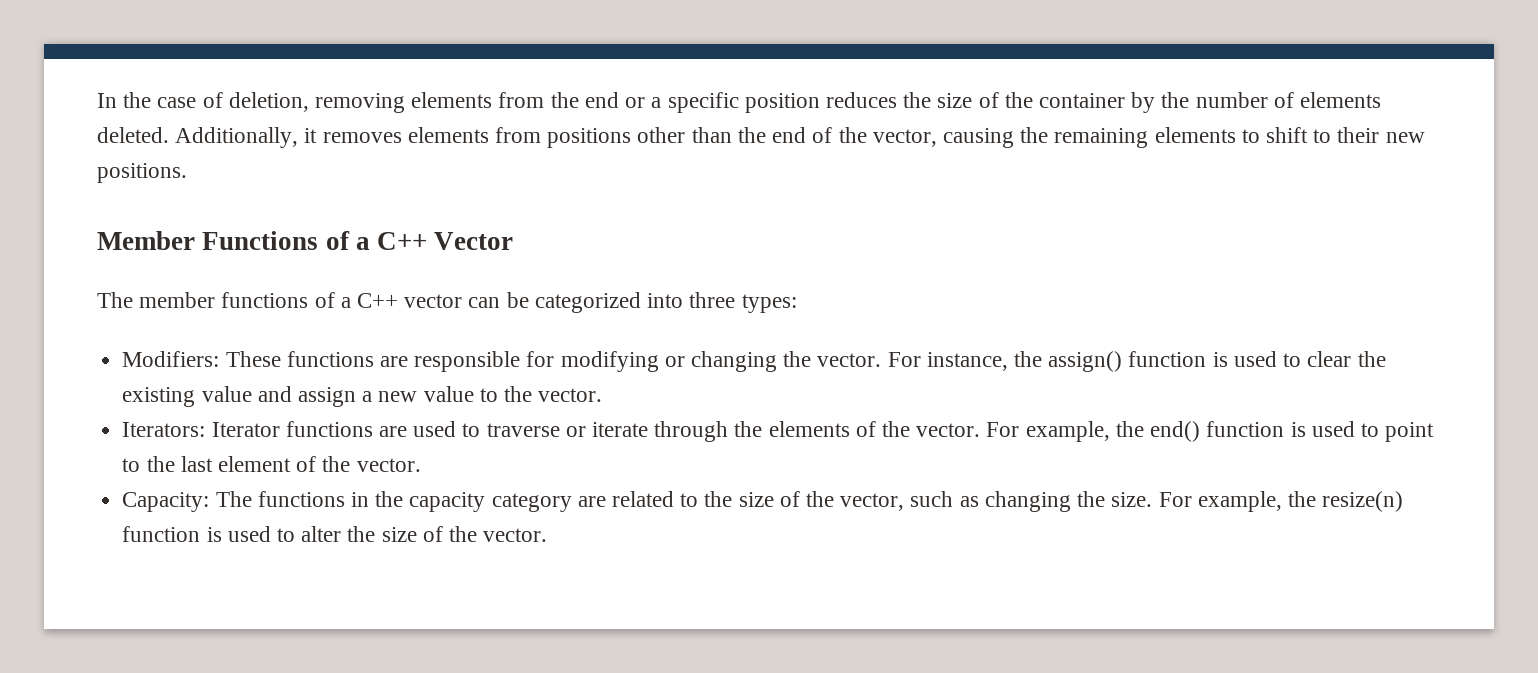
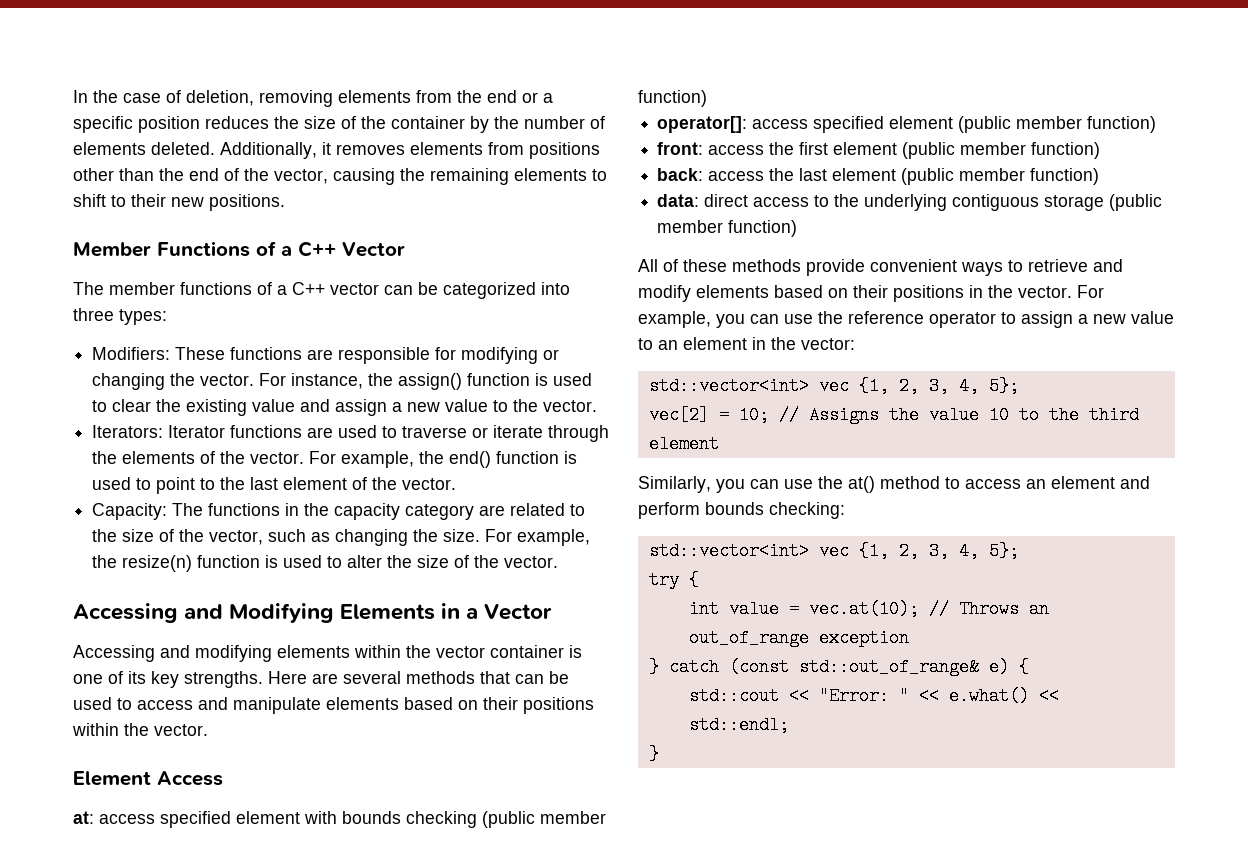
(548, 535) none -> [73,603,553,623] [73,645,582,662] [73,671,569,688] [73,697,594,714] [72,723,208,736] [73,771,223,786] [73,811,606,828] [638,90,707,107] [657,116,1157,133] [657,142,1101,159] [657,168,1100,185] [657,194,1163,211] [657,220,798,237] [638,259,1123,276] [638,285,1104,302] [638,311,1174,328] [638,337,855,350] [648,377,1019,395] [648,406,1139,424] [648,435,719,453] [638,476,1150,493] [638,502,845,519] [648,542,1019,560] [648,571,699,589] [688,600,1049,618] [688,629,909,647] [648,658,1029,676] [688,687,1059,705] [688,716,789,734] [648,745,659,763] // Accessing and Modifying Elements in a Vector // Accessing and modifying elements within the vector container is one of its key strengths. Here are several methods that can be used to access and manipulate elements based on their positions within the vector. // Element Access // at: access specified element with bounds checking (public member function) // operator[]: access specified element (public member function) // front: access the first element (public member function) // back: access the last element (public member function) // data: direct access to the underlying contiguous storage (public member function) // All of these methods provide convenient ways to retrieve and modify elements based on their positions in the vector. For example, you can use the reference operator to assign a new value to an element in the vector: // std::vector<int> vec {1, 2, 3, 4, 5}; // vec[2] = 10; // Assigns the value 10 to the third element // Similarly, you can use the at() method to access an element and perform bounds checking: // std::vector<int> vec {1, 2, 3, 4, 5}; // try { // int value = vec.at(10); // Throws an out_of_range exception // } catch (const std::out_of_range& e) { // std::cout << "Error: " << e.what() << std::endl; // }

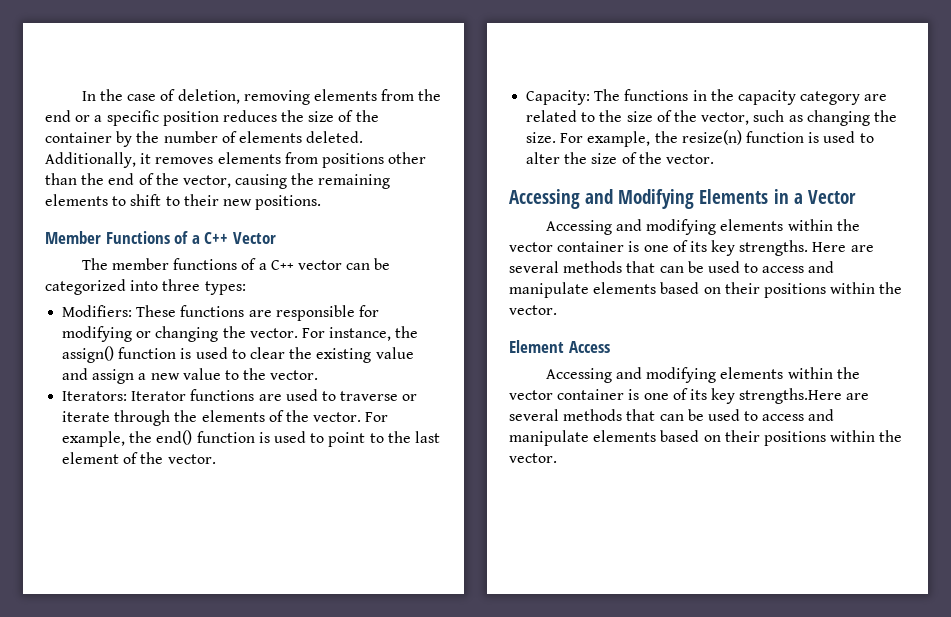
[73,811,606,828] [638,90,707,107] [657,116,1157,133] [657,142,1101,159] [657,168,1100,185] [657,194,1163,211] [657,220,798,237] [638,259,1123,276] [638,285,1104,302] [638,311,1174,328] [638,337,855,350] [648,377,1019,395] [648,406,1139,424] [648,435,719,453] [638,476,1150,493] [638,502,845,519] [648,542,1019,560] [648,571,699,589] [688,600,1049,618] [688,629,909,647] [648,658,1029,676] [688,687,1059,705] [688,716,789,734] [648,745,659,763] at: access specified element with bounds checking (public member function) // operator[]: access specified element (public member function) // front: access the first element (public member function) // back: access the last element (public member function) // data: direct access to the underlying contiguous storage (public member function) // All of these methods provide convenient ways to retrieve and modify elements based on their positions in the vector. For example, you can use the reference operator to assign a new value to an element in the vector: // std::vector<int> vec {1, 2, 3, 4, 5}; // vec[2] = 10; // Assigns the value 10 to the third element // Similarly, you can use the at() method to access an element and perform bounds checking: // std::vector<int> vec {1, 2, 3, 4, 5}; // try { // int value = vec.at(10); // Throws an out_of_range exception // } catch (const std::out_of_range& e) { // std::cout << "Error: " << e.what() << std::endl; // } -> [545,367,860,383] [509,388,870,404] [509,409,835,421] [509,430,903,446] [509,453,557,463] Accessing and modifying elements within the vector container is one of its key strengths.Here are several methods that can be used to access and manipulate elements based on their positions within the vector.

